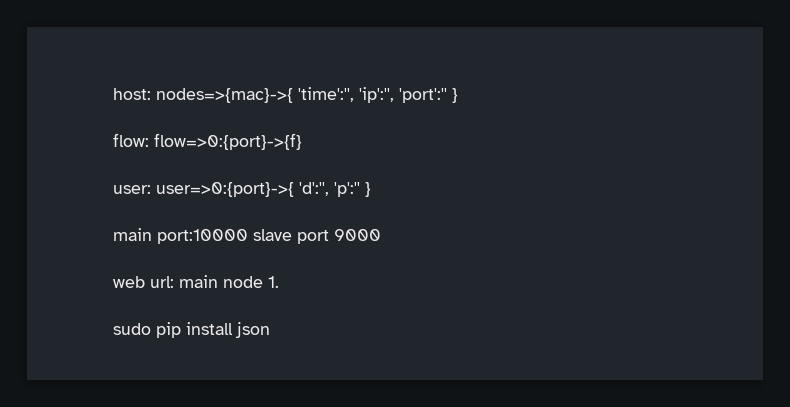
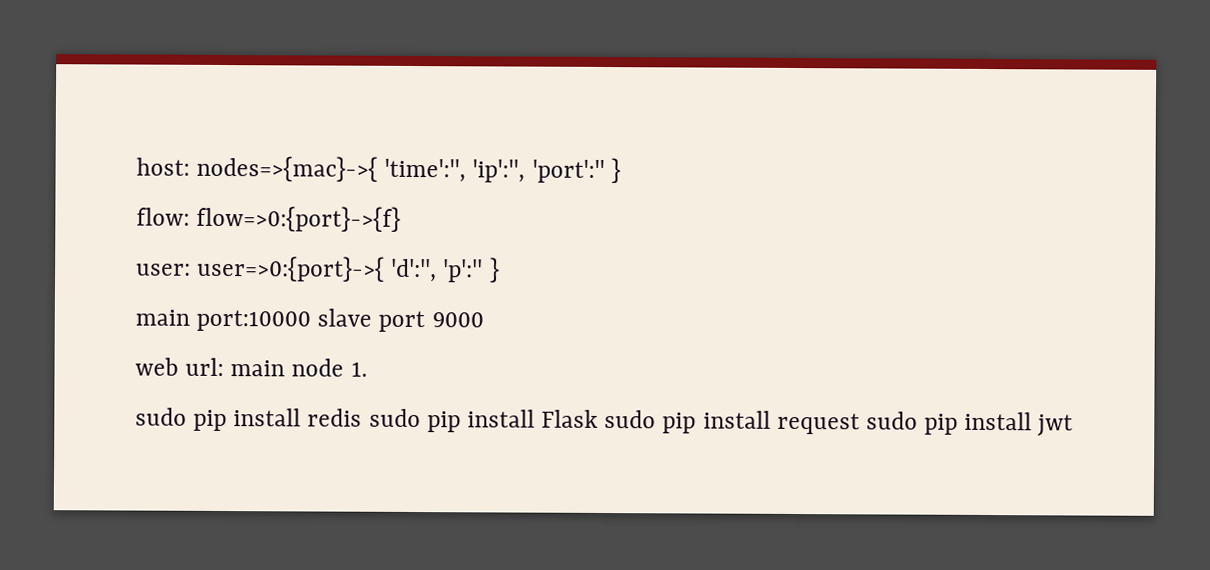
[235,322,270,338] json -> [307,408,1074,437] redis sudo pip install Flask sudo pip install request sudo pip install jwt

